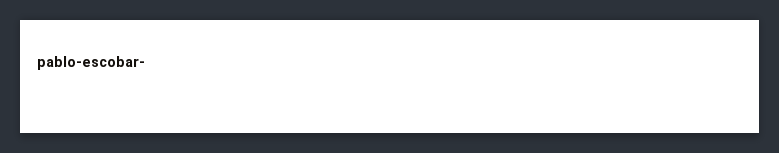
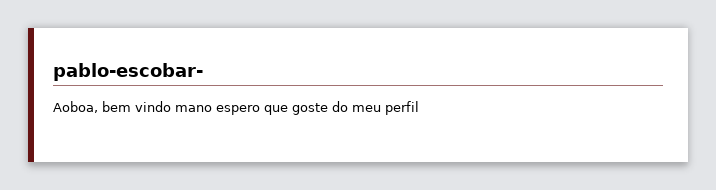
(145, 63) none -> [53,101,419,115] // Aoboa, bem vindo mano espero que goste do meu perfil

